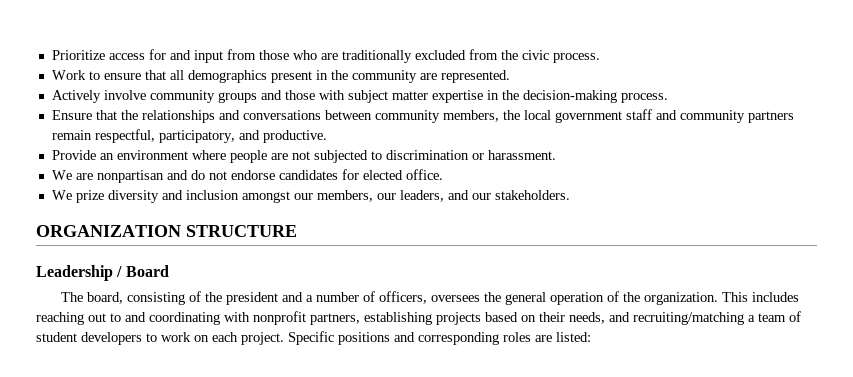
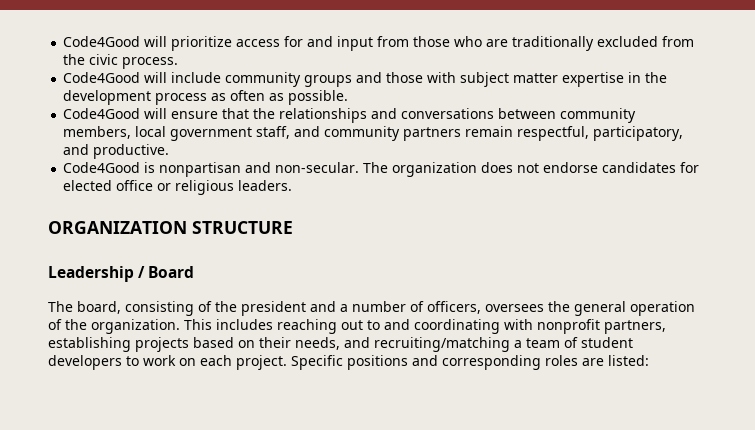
[51,50,105,60] Prioritize -> [63,36,233,51] Code4Good will prioritize
[51,70,510,83] [51,90,146,103] Work to ensure that all demographics present in the community are represented. // Actively involve -> [63,72,222,83] Code4Good will include
[522,90,668,103] [51,110,92,120] decision-making process. // Ensure -> [63,90,349,105] [63,108,219,119] development process as often as possible. // Code4Good will ensure
[502,110,520,120] the -> (132, 132) none
[625,109,652,120] staff -> [256,126,291,139] staff,
[51,150,556,163] [51,170,205,183] Provide an environment where people are not subjected to discrimination or harassment. // We are nonpartisan and do -> [63,162,514,177] Code4Good is nonpartisan and non-secular. The organization does
[405,169,443,180] [51,190,570,203] office. // We prize diversity and inclusion amongst our members, our leaders, and our stakeholders. -> [116,180,293,195] office or religious leaders.

